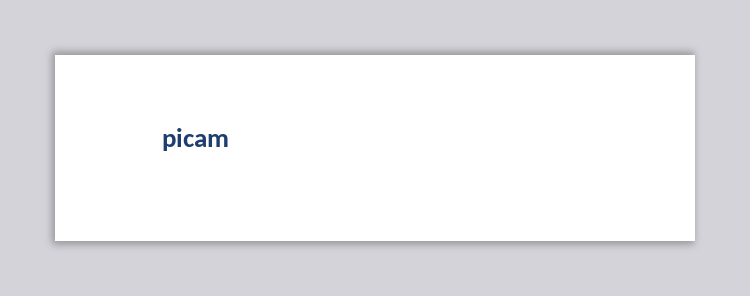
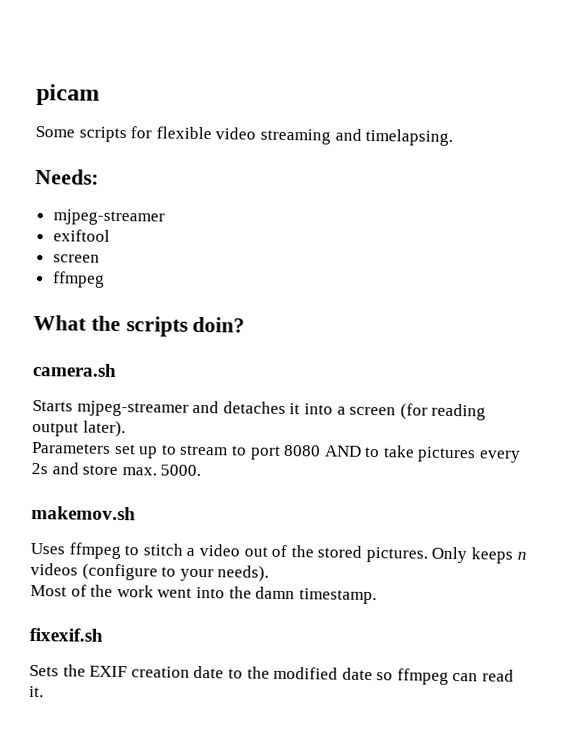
(229, 139) none -> [35,126,454,146] [35,169,99,185] [52,209,165,226] [52,229,110,242] [52,254,100,263] [51,271,105,288] [33,315,246,337] [32,363,117,377] [32,400,487,421] [32,420,126,438] [32,441,522,463] [31,462,202,477] [31,505,136,521] [30,542,527,564] [30,562,270,582] [30,584,377,605] [29,627,103,642] [29,664,515,685] [29,685,44,698] // Some scripts for flexible video streaming and timelapsing. // Needs: // mjpeg-streamer // exiftool // screen // ffmpeg // What the scripts doin? // camera.sh // Starts mjpeg-streamer and detaches it into a screen (for reading output later). // Parameters set up to stream to port 8080 AND to take pictures every 2s and store max. 5000. // makemov.sh // Uses ffmpeg to stitch a video out of the stored pictures. Only keeps n videos (configure to your needs). // Most of the work went into the damn timestamp. // fixexif.sh // Sets the EXIF creation date to the modified date so ffmpeg can read it.

